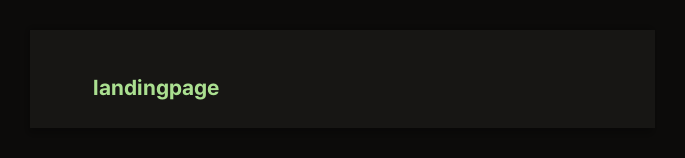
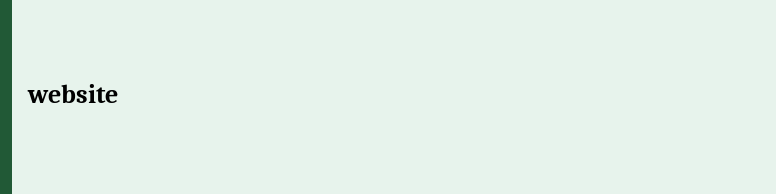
[93,78,219,100] landingpage -> [27,84,118,103] website

